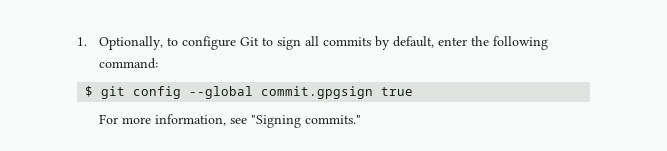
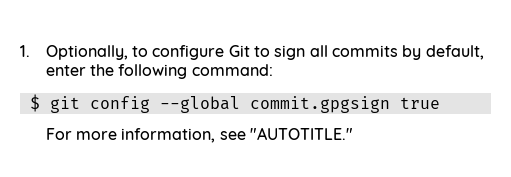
[250,115,361,128] "Signing commits." -> [250,127,354,140] "AUTOTITLE."

